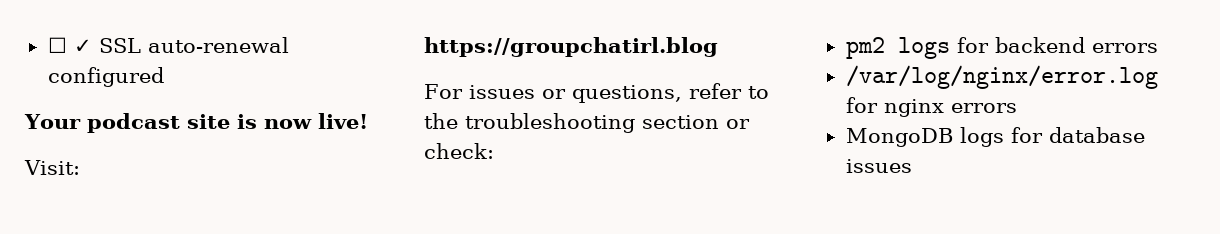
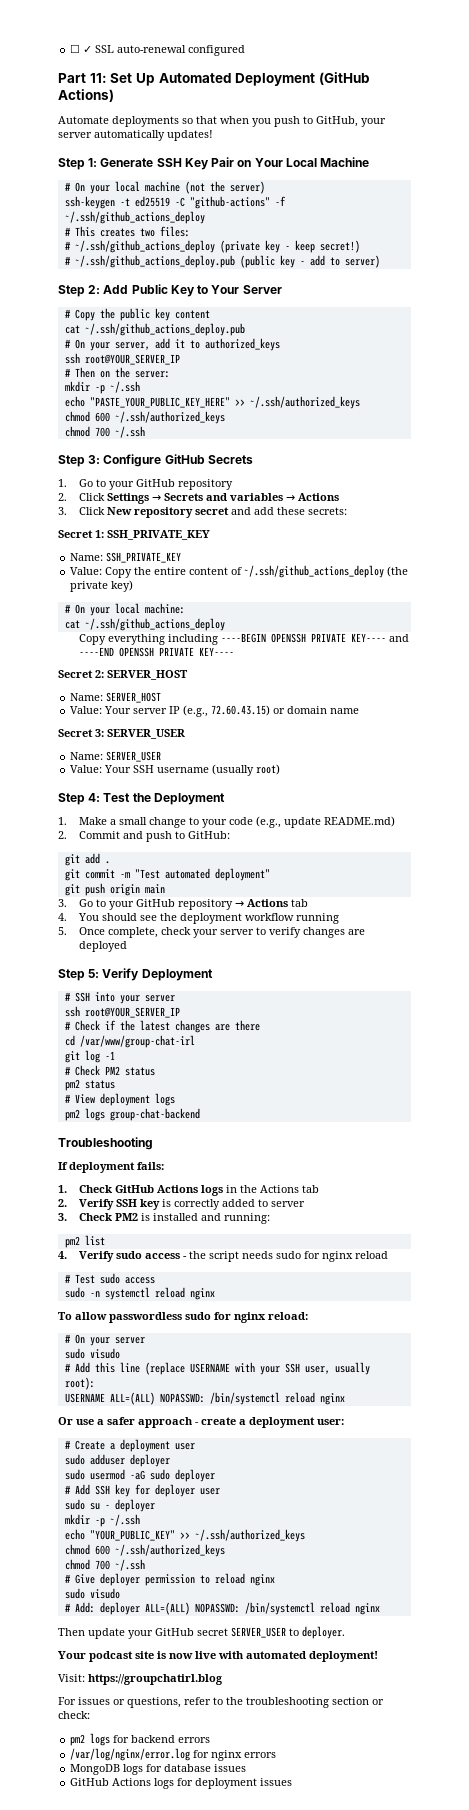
(164, 77) none -> [58,72,370,86] [58,89,114,102] [58,116,386,127] [58,130,213,141] [58,157,370,170] [64,181,265,194] [64,196,286,209] [64,211,205,224] [64,226,190,237] [64,240,360,253] [64,255,380,268] [58,284,282,297] [64,308,210,321] [64,323,245,336] [64,338,280,351] [64,353,180,365] [64,367,170,378] [64,381,140,394] [64,396,360,409] [64,411,225,424] [64,426,145,438] [58,454,253,467] [58,479,234,490] [58,493,340,504] [58,507,348,518] [58,530,210,540] [70,552,182,563] [70,565,409,578] [70,580,134,592] [64,603,185,616] [64,618,225,631] [79,633,410,645] [79,647,235,657] [58,670,188,680] [70,692,162,703] [70,705,360,717] [58,729,185,739] [70,751,162,762] [70,764,281,776] [58,793,225,805] [58,816,396,828] [58,831,231,842] [64,853,110,866] [64,868,270,881] [64,883,165,896] [58,899,309,910] [58,913,340,924] [58,927,366,938] [79,941,128,952] [58,968,213,981] [64,992,175,1004] [64,1006,180,1018] [64,1020,260,1033] [64,1035,195,1048] [64,1050,115,1063] [64,1065,155,1076] [64,1079,115,1091] [64,1093,175,1106] [64,1108,200,1121] [58,1137,153,1150] [58,1162,164,1173] [58,1185,320,1196] [58,1199,306,1210] [58,1213,271,1224] [64,1235,105,1248] [58,1251,389,1262] [64,1273,155,1284] [64,1287,215,1300] [58,1312,308,1323] [64,1334,145,1346] [64,1348,120,1359] [64,1362,370,1375] [64,1377,95,1390] [64,1392,345,1405] [58,1417,344,1428] [64,1439,195,1452] [64,1454,170,1467] [64,1469,215,1482] [64,1484,220,1497] [64,1499,155,1512] [64,1514,140,1527] [64,1529,305,1542] [64,1544,225,1557] [64,1559,145,1571] [64,1573,275,1586] [64,1588,120,1599] [64,1602,380,1615] [58,1626,345,1639] // Part 11: Set Up Automated Deployment (GitHub Actions) // Automate deployments so that when you push to GitHub, your server automatically updates! // Step 1: Generate SSH Key Pair on Your Local Machine // # On your local machine (not the server) // ssh-keygen -t ed25519 -C "github-actions" -f ~/.ssh/github_actions_deploy // # This creates two files: // # ~/.ssh/github_actions_deploy (private key - keep secret!) // # ~/.ssh/github_actions_deploy.pub (public key - add to server) // Step 2: Add Public Key to Your Server // # Copy the public key content // cat ~/.ssh/github_actions_deploy.pub // # On your server, add it to authorized_keys // ssh root@YOUR_SERVER_IP // # Then on the server: // mkdir -p ~/.ssh // echo "PASTE_YOUR_PUBLIC_KEY_HERE" >> ~/.ssh/authorized_keys // chmod 600 ~/.ssh/authorized_keys // chmod 700 ~/.ssh // Step 3: Configure GitHub Secrets // 1. Go to your GitHub repository // 2. Click Settings → Secrets and variables → Actions // 3. Click New repository secret and add these secrets: // Secret 1: SSH_PRIVATE_KEY // Name: SSH_PRIVATE_KEY // Value: Copy the entire content of ~/.ssh/github_actions_deploy (the private key) // # On your local machine: // cat ~/.ssh/github_actions_deploy // Copy everything including ----BEGIN OPENSSH PRIVATE KEY---- and ----END OPENSSH PRIVATE KEY---- // Secret 2: SERVER_HOST // Name: SERVER_HOST // Value: Your server IP (e.g., 72.60.43.15) or domain name // Secret 3: SERVER_USER // Name: SERVER_USER // Value: Your SSH username (usually root) // Step 4: Test the Deployment // 1. Make a small change to your code (e.g., update README.md) // 2. Commit and push to GitHub: // git add . // git commit -m "Test automated deployment" // git push origin main // 3. Go to your GitHub repository → Actions tab // 4. You should see the deployment workflow running // 5. Once complete, check your server to verify changes are deployed // Step 5: Verify Deployment // # SSH into your server // ssh root@YOUR_SERVER_IP // # Check if the latest changes are there // cd /var/www/group-chat-irl // git log -1 // # Check PM2 status // pm2 status // # View deployment logs // pm2 logs group-chat-backend // Troubleshooting // If deployment fails: // 1. Check GitHub Actions logs in the Actions tab // 2. Verify SSH key is correctly added to server // 3. Check PM2 is installed and running: // pm2 list // 4. Verify sudo access - the script needs sudo for nginx reload // # Test sudo access // sudo -n systemctl reload nginx // To allow passwordless sudo for nginx reload: // # On your server // sudo visudo // # Add this line (replace USERNAME with your SSH user, usually root): // USERNAME ALL=(ALL) NOPASSWD: /bin/systemctl reload nginx // Or use a safer approach - create a deployment user: // # Create a deployment user // sudo adduser deployer // sudo usermod -aG sudo deployer // # Add SSH key for deployer user // sudo su - deployer // mkdir -p ~/.ssh // echo "YOUR_PUBLIC_KEY" >> ~/.ssh/authorized_keys // chmod 600 ~/.ssh/authorized_keys // chmod 700 ~/.ssh // # Give deployer permission to reload nginx // sudo visudo // # Add: deployer ALL=(ALL) NOPASSWD: /bin/systemctl reload nginx // Then update your GitHub secret SERVER_USER to deployer.
[317,113,368,129] live! -> [195,1651,378,1662] live with automated deployment!
(912, 166) none -> [70,1778,293,1789] // GitHub Actions logs for deployment issues

